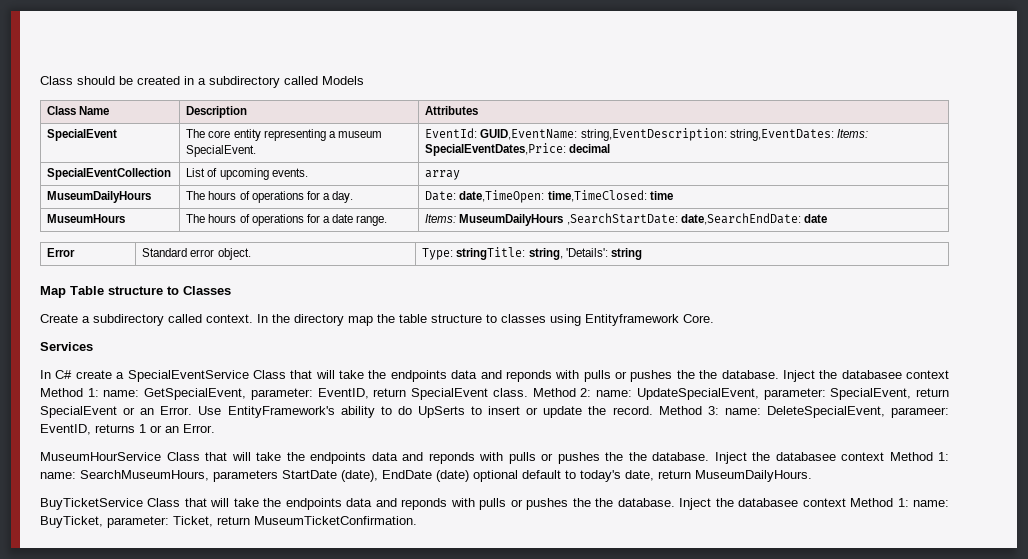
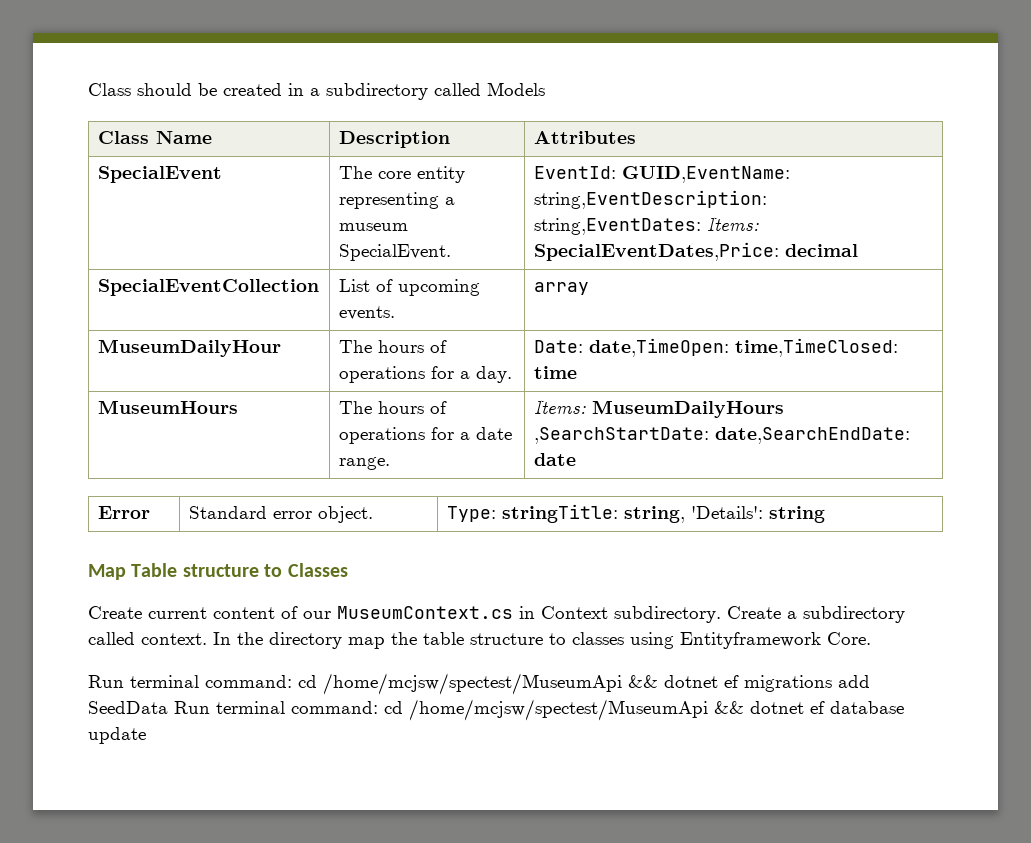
[47,191,152,203] MuseumDailyHours -> [97,339,281,357] MuseumDailyHour
(78, 318) none -> [148,606,781,623] current content of our MuseumContext.cs in Context subdirectory. Create
[40,342,93,351] [40,370,949,382] [40,388,950,400] [40,406,950,418] [40,424,215,435] [40,452,949,464] [40,470,812,482] [40,498,950,510] [40,516,417,528] Services // In C# create a SpecialEventService Class that will take the endpoints data and reponds with pulls or pushes the the database. Inject the databasee context Method 1: name: GetSpecialEvent, parameter: EventID, return SpecialEvent class. Method 2: name: UpdateSpecialEvent, parameter: SpecialEvent, return SpecialEvent or an Error. Use EntityFramework's ability to do UpSerts to insert or update the record. Method 3: name: DeleteSpecialEvent, parameer: EventID, returns 1 or an Error. // MuseumHourService Class that will take the endpoints data and reponds with pulls or pushes the the database. Inject the databasee context Method 1: name: SearchMuseumHours, parameters StartDate (date), EndDate (date) optional default to today's date, return MuseumDailyHours. // BuyTicketService Class that will take the endpoints data and reponds with pulls or pushes the the database. Inject the databasee context Method 1: name: BuyTicket, parameter: Ticket, return MuseumTicketConfirmation. -> [88,673,870,695] [88,699,904,721] [88,727,146,744] Run terminal command: cd /home/mcjsw/spectest/MuseumApi && dotnet ef migrations add SeedData Run terminal command: cd /home/mcjsw/spectest/MuseumApi && dotnet ef database update

